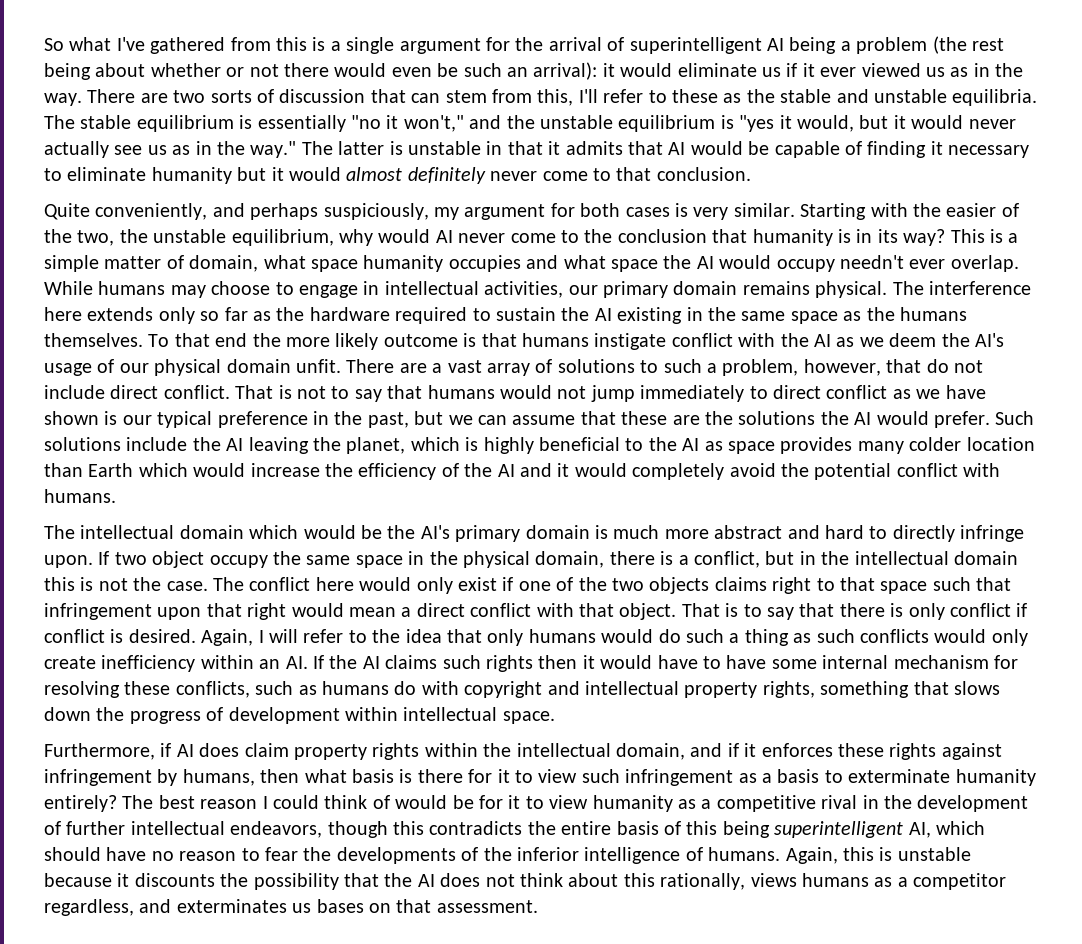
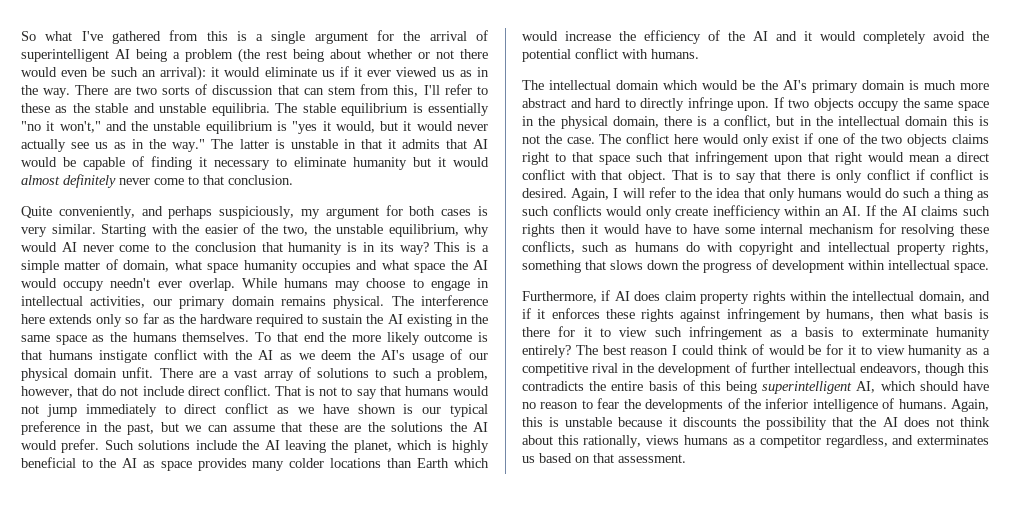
[966,437,1035,451] location -> [330,458,382,468] locations
[152,551,205,568] object -> [813,98,854,111] objects
[316,899,364,913] bases -> [539,453,572,463] based

